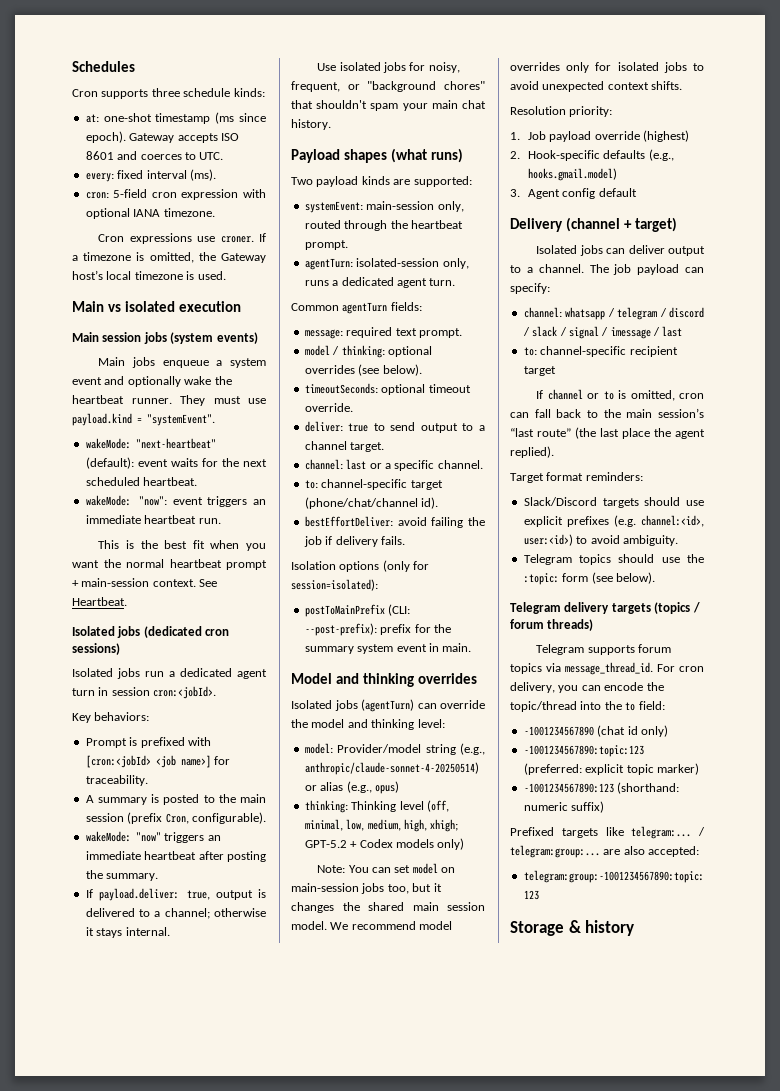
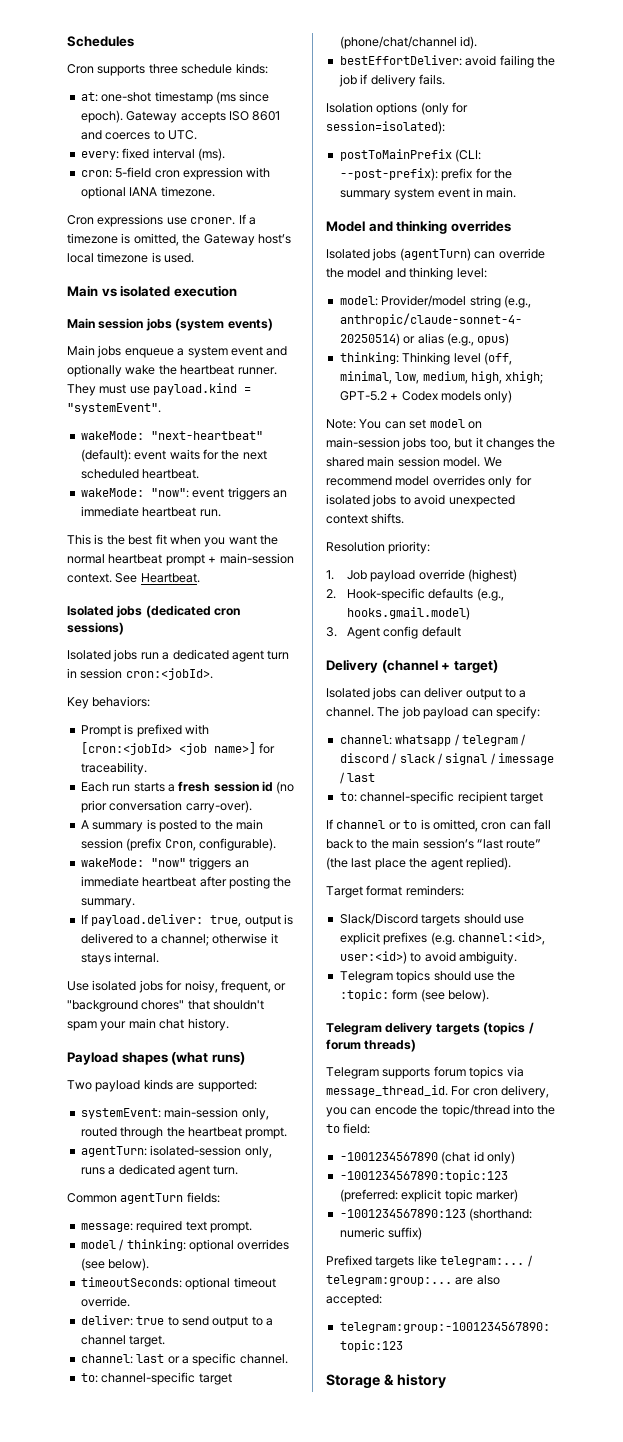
(148, 780) none -> [80,781,295,794] [80,800,252,813] // Each run starts a fresh session id (no prior conversation carry-over).

